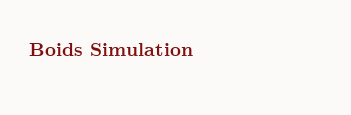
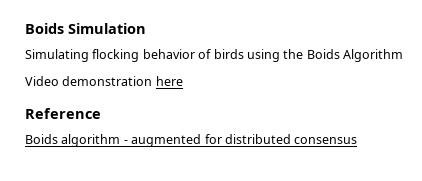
(193, 49) none -> [25,49,403,62] [25,76,183,86] [25,108,101,119] [25,134,358,147] // Simulating flocking behavior of birds using the Boids Algorithm // Video demonstration here // Reference // Boids algorithm - augmented for distributed consensus

